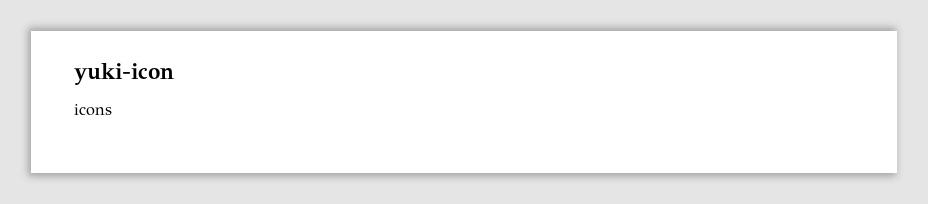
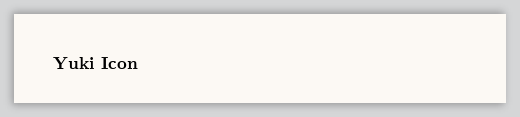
[74,63,174,85] [74,104,112,116] yuki-icon // icons -> [53,57,138,70] Yuki Icon

